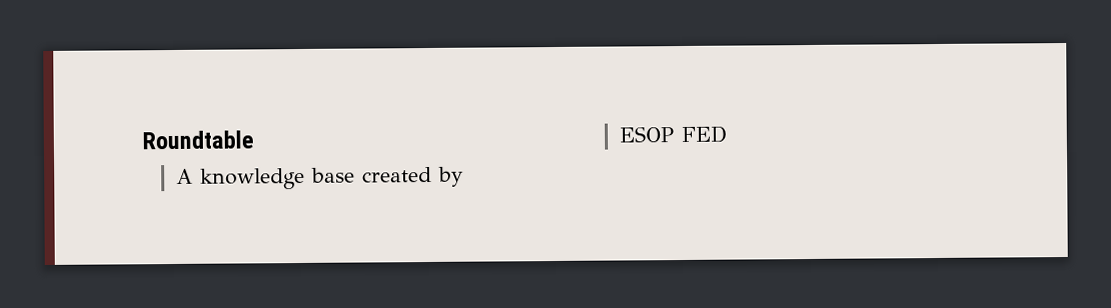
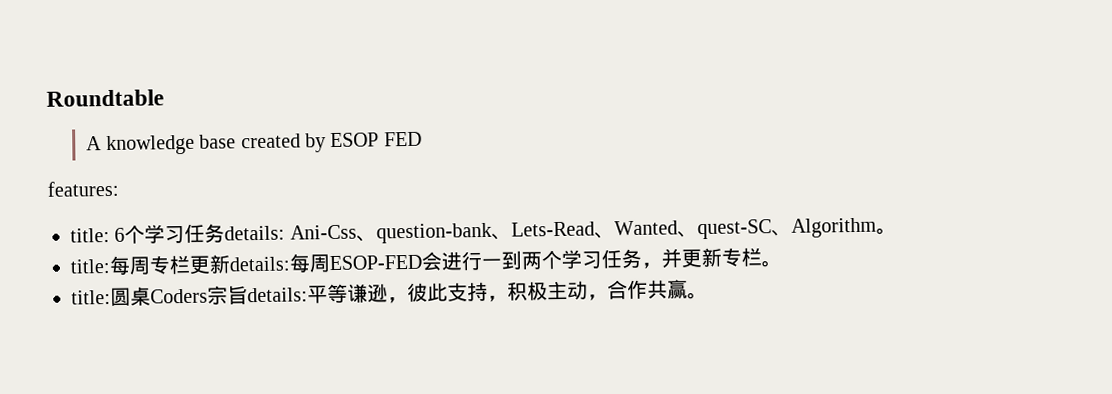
(728, 134) none -> [47,180,119,197] [70,217,897,244] [70,247,782,276] [71,279,708,306] // features: // title: 6个学习任务details: Ani-Css、question-bank、Lets-Read、Wanted、quest-SC、Algorithm。 // title:每周专栏更新details:每周ESOP-FED会进行一到两个学习任务，并更新专栏。 // title:圆桌Coders宗旨details:平等谦逊，彼此支持，积极主动，合作共赢。

